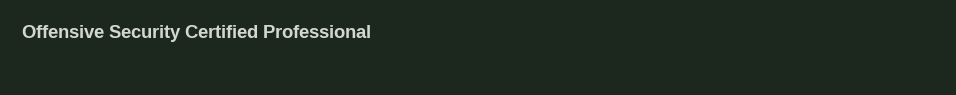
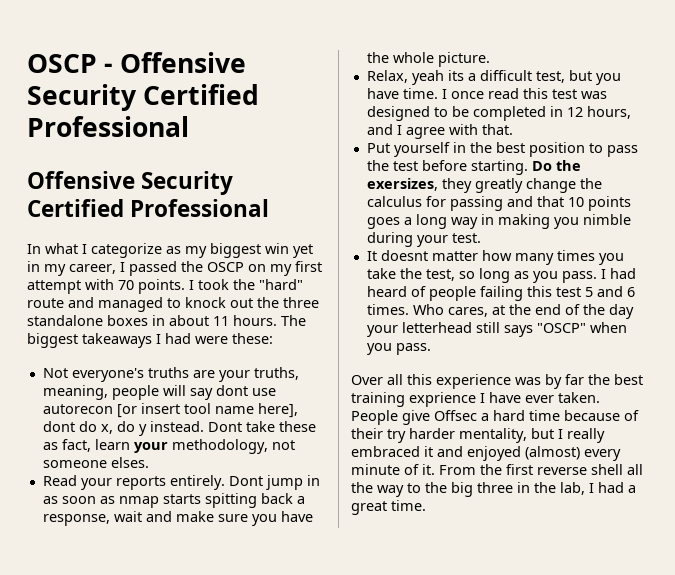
[22,25,371,42] Offensive Security Certified Professional -> [27,52,247,73] [27,84,260,111] [27,116,189,137] [27,171,234,195] [27,199,270,217] [27,243,313,258] [27,261,322,276] [27,279,303,294] [27,297,319,312] [27,315,306,326] [27,333,273,348] [42,367,299,382] [42,385,276,400] [42,403,298,418] [42,421,316,436] [42,439,295,454] [42,457,149,468] [42,475,320,490] [42,493,305,508] [42,511,313,526] [366,52,490,67] [366,70,621,85] [366,88,607,99] [366,106,631,121] [366,124,513,139] [366,142,638,157] [366,160,581,175] [366,178,602,193] [366,196,631,211] [366,214,631,229] [366,232,481,247] [366,250,624,265] [366,268,636,283] [366,286,635,301] [366,304,634,319] [366,322,627,337] [366,343,431,355] [351,374,643,389] [351,392,600,407] [351,410,639,425] [351,428,605,443] [351,446,621,461] [351,464,643,475] [351,482,636,497] [351,500,426,515] OSCP - Offensive Security Certified Professional // Offensive Security Certified Professional // In what I categorize as my biggest win yet in my career, I passed the OSCP on my first attempt with 70 points. I took the "hard" route and managed to knock out the three standalone boxes in about 11 hours. The biggest takeaways I had were these: // Not everyone's truths are your truths, meaning, people will say dont use autorecon [or insert tool name here], dont do x, do y instead. Dont take these as fact, learn your methodology, not someone elses. // Read your reports entirely. Dont jump in as soon as nmap starts spitting back a response, wait and make sure you have the whole picture. // Relax, yeah its a difficult test, but you have time. I once read this test was designed to be completed in 12 hours, and I agree with that. // Put yourself in the best position to pass the test before starting. Do the exersizes, they greatly change the calculus for passing and that 10 points goes a long way in making you nimble during your test. // It doesnt matter how many times you take the test, so long as you pass. I had heard of people failing this test 5 and 6 times. Who cares, at the end of the day your letterhead still says "OSCP" when you pass. // Over all this experience was by far the best training exprience I have ever taken. People give Offsec a hard time because of their try harder mentality, but I really embraced it and enjoyed (almost) every minute of it. From the first reverse shell all the way to the big three in the lab, I had a great time.

